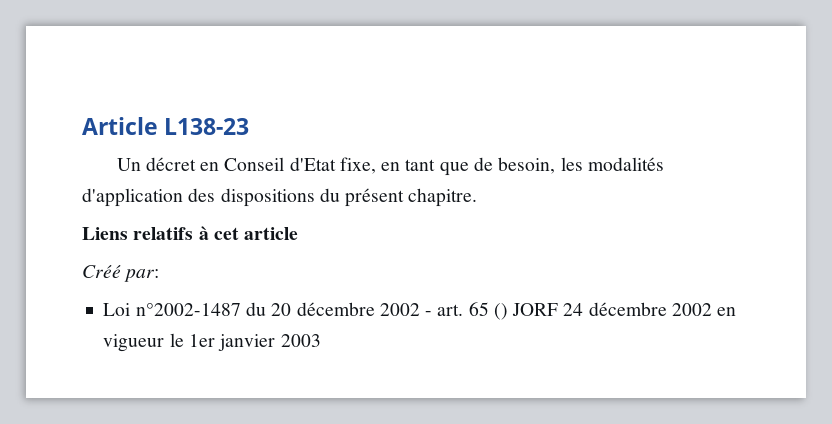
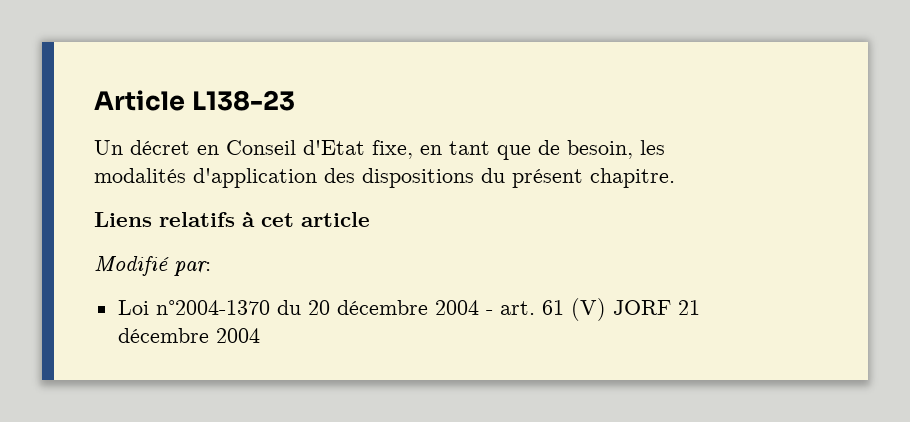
[82,265,121,278] Créé -> [94,256,169,276] Modifié
[135,303,241,316] n°2002-1487 -> [155,300,270,315] n°2004-1370
[379,303,420,316] 2002 -> [434,300,479,315] 2004
[468,302,737,320] [103,333,321,352] 65 () JORF 24 décembre 2002 en vigueur le 1er janvier 2003 -> [541,298,700,321] [117,328,260,343] 61 (V) JORF 21 décembre 2004

